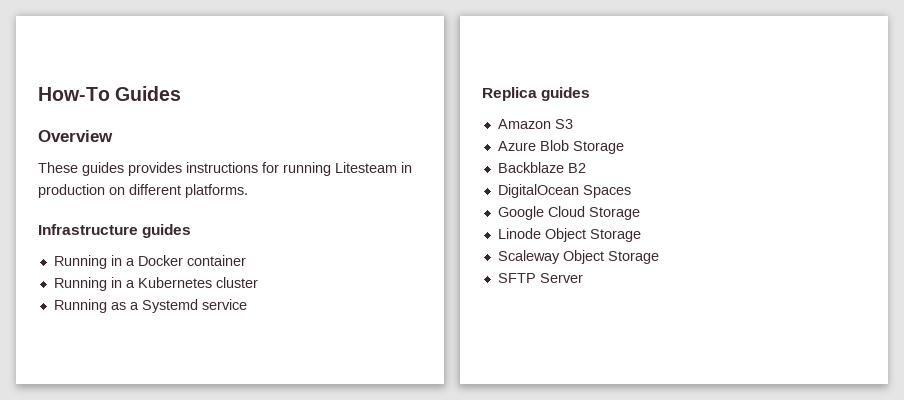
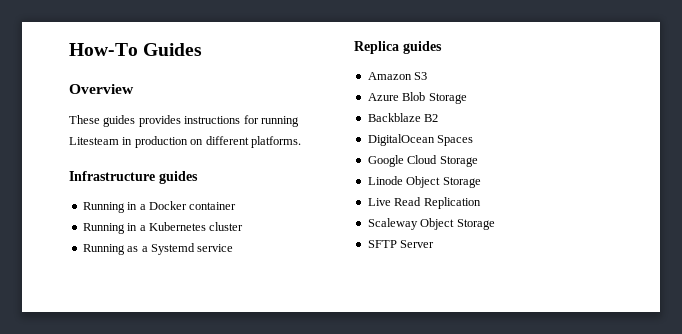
(641, 235) none -> [367,197,481,209] // Live Read Replication

